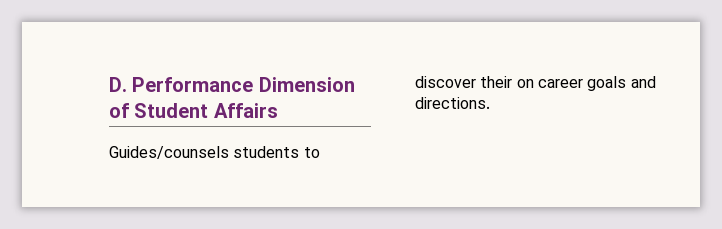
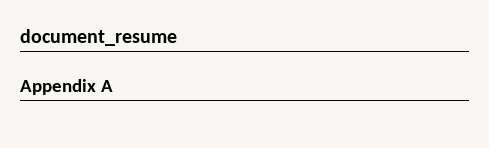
[109,77,355,92] [109,103,278,118] [109,146,320,159] [415,76,656,91] [415,97,490,109] D. Performance Dimension of Student Affairs // Guides/counsels students to discover their on career goals and directions. -> [20,29,177,46] [20,79,113,95] document_resume // Appendix A

